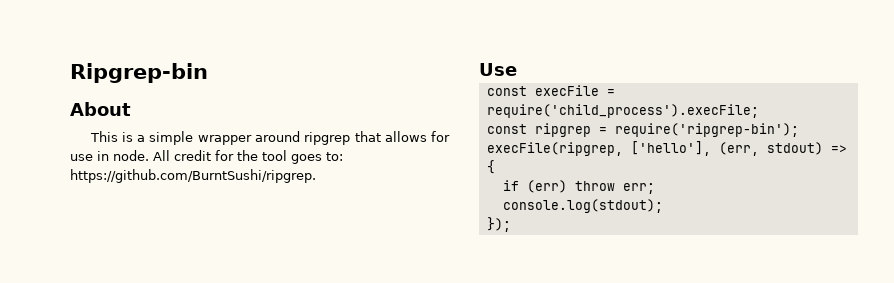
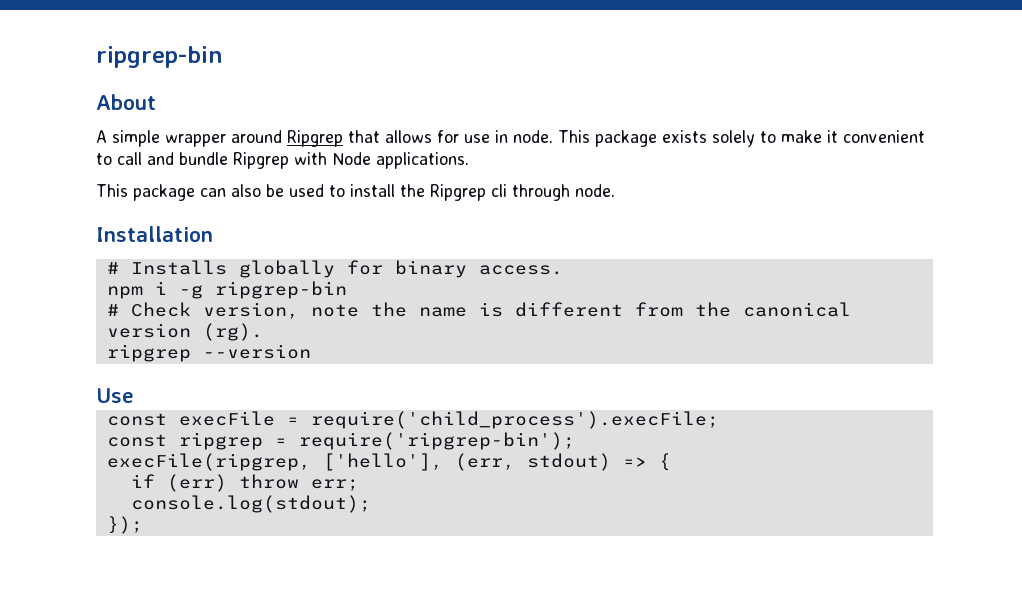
[70,63,208,83] Ripgrep-bin -> [96,46,222,68] ripgrep-bin
[89,131,146,142] This is a -> [96,130,107,143] A
[304,132,351,145] ripgrep -> [287,130,343,147] Ripgrep
[153,150,343,164] [70,169,316,183] All credit for the tool goes to: https://github.com/BurntSushi/ripgrep. -> [558,130,925,147] [96,152,469,169] [96,184,615,201] [96,226,213,242] [106,260,563,278] [106,281,347,299] [106,302,851,319] [106,323,263,341] [106,344,311,362] This package exists solely to make it convenient to call and bundle Ripgrep with Node applications. // This package can also be used to install the Ripgrep cli through node. // Installation // # Installs globally for binary access. // npm i -g ripgrep-bin // # Check version, note the name is different from the canonical version (rg). // ripgrep --version

